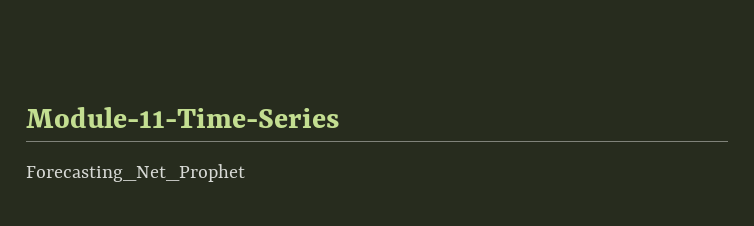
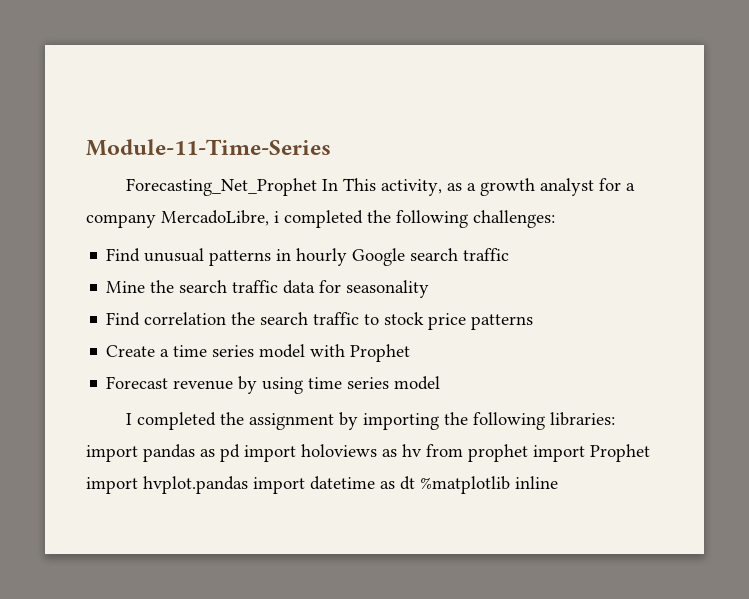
(245, 173) none -> [321,178,635,196] [86,210,555,228] [106,248,510,266] [106,280,430,298] [106,312,534,330] [106,344,411,362] [106,376,441,394] [125,412,615,430] [86,444,650,462] [86,476,558,494] In This activity, as a growth analyst for a company MercadoLibre, i completed the following challenges: // Find unusual patterns in hourly Google search traffic // Mine the search traffic data for seasonality // Find correlation the search traffic to stock price patterns // Create a time series model with Prophet // Forecast revenue by using time series model // I completed the assignment by importing the following libraries: import pandas as pd import holoviews as hv from prophet import Prophet import hvplot.pandas import datetime as dt %matplotlib inline

